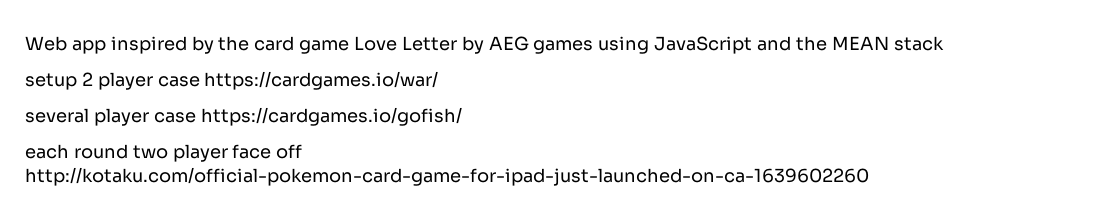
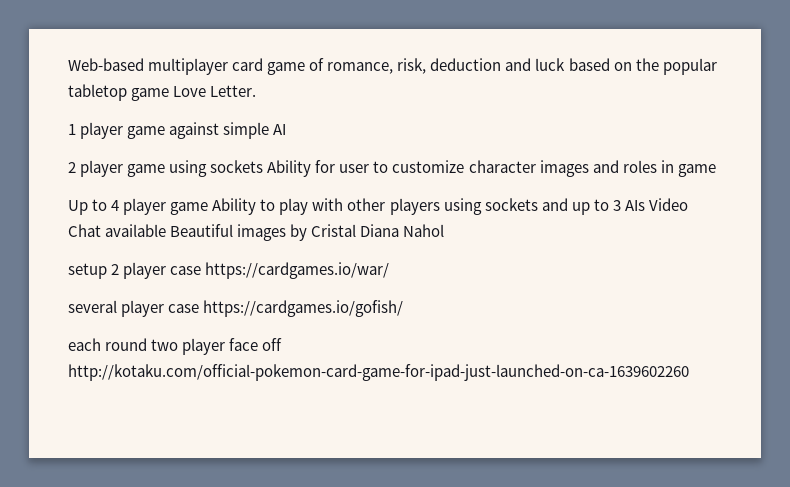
[25,36,944,54] Web app inspired by the card game Love Letter by AEG games using JavaScript and the MEAN stack -> [68,58,717,75] [68,84,257,101] [68,122,287,139] [68,160,716,177] [68,198,688,215] [68,224,445,241] Web-based multiplayer card game of romance, risk, deduction and luck based on the popular tabletop game Love Letter. // 1 player game against simple AI // 2 player game using sockets Ability for user to customize character images and roles in game // Up to 4 player game Ability to play with other players using sockets and up to 3 AIs Video Chat available Beautiful images by Cristal Diana Nahol

